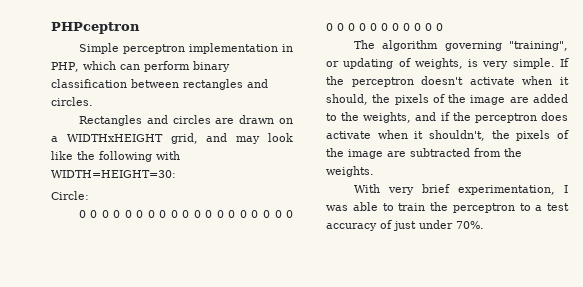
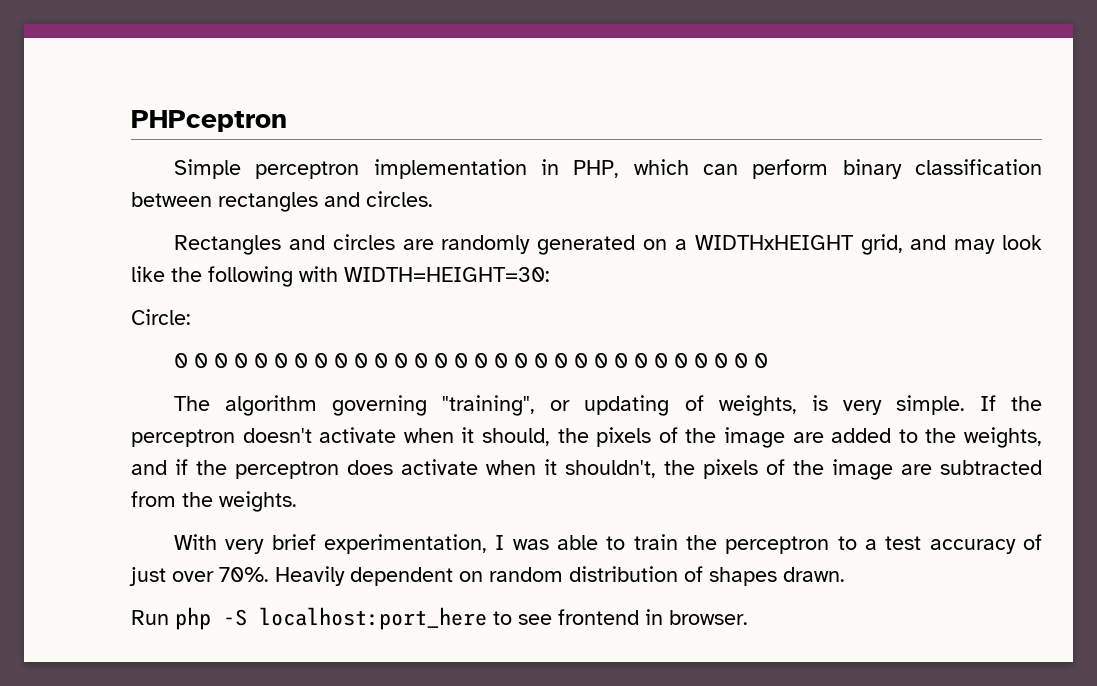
[239,115,275,124] drawn -> [441,235,636,255] randomly generated
[419,220,484,229] under 70%. -> [172,566,845,586] [131,607,748,630] over 70%. Heavily dependent on random distribution of shapes drawn. // Run php -S localhost:port_here to see frontend in browser.

